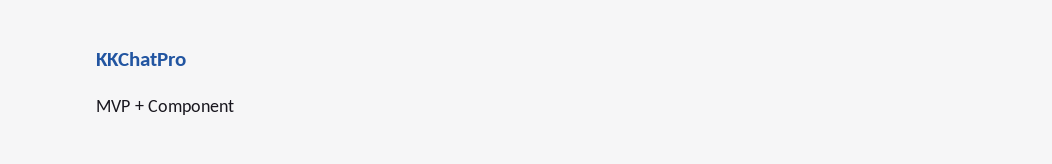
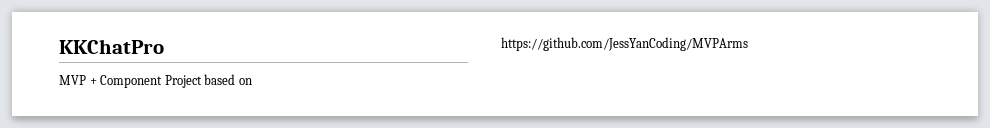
(235, 107) none -> [164,74,252,88] [501,37,748,51] Project based on https://github.com/JessYanCoding/MVPArms

